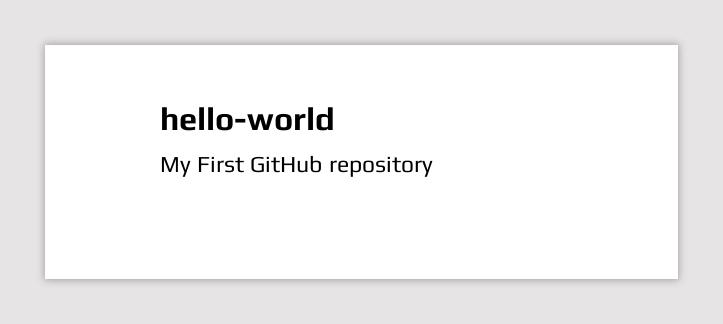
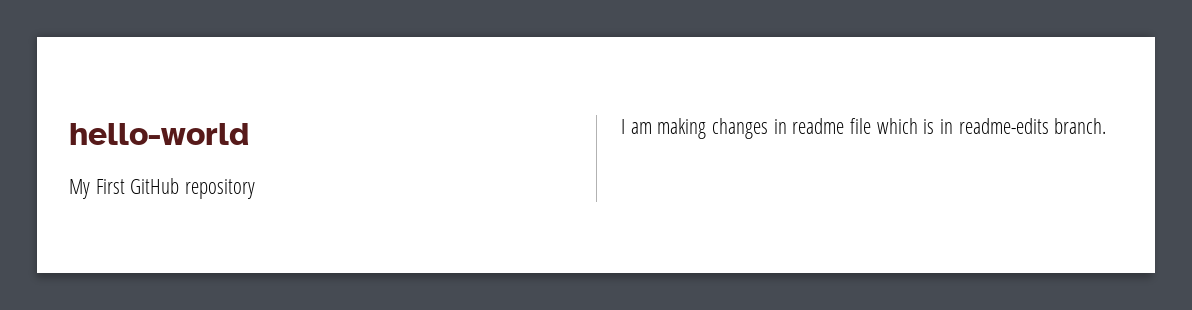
(433, 166) none -> [621,118,1107,139] // I am making changes in readme file which is in readme-edits branch.

